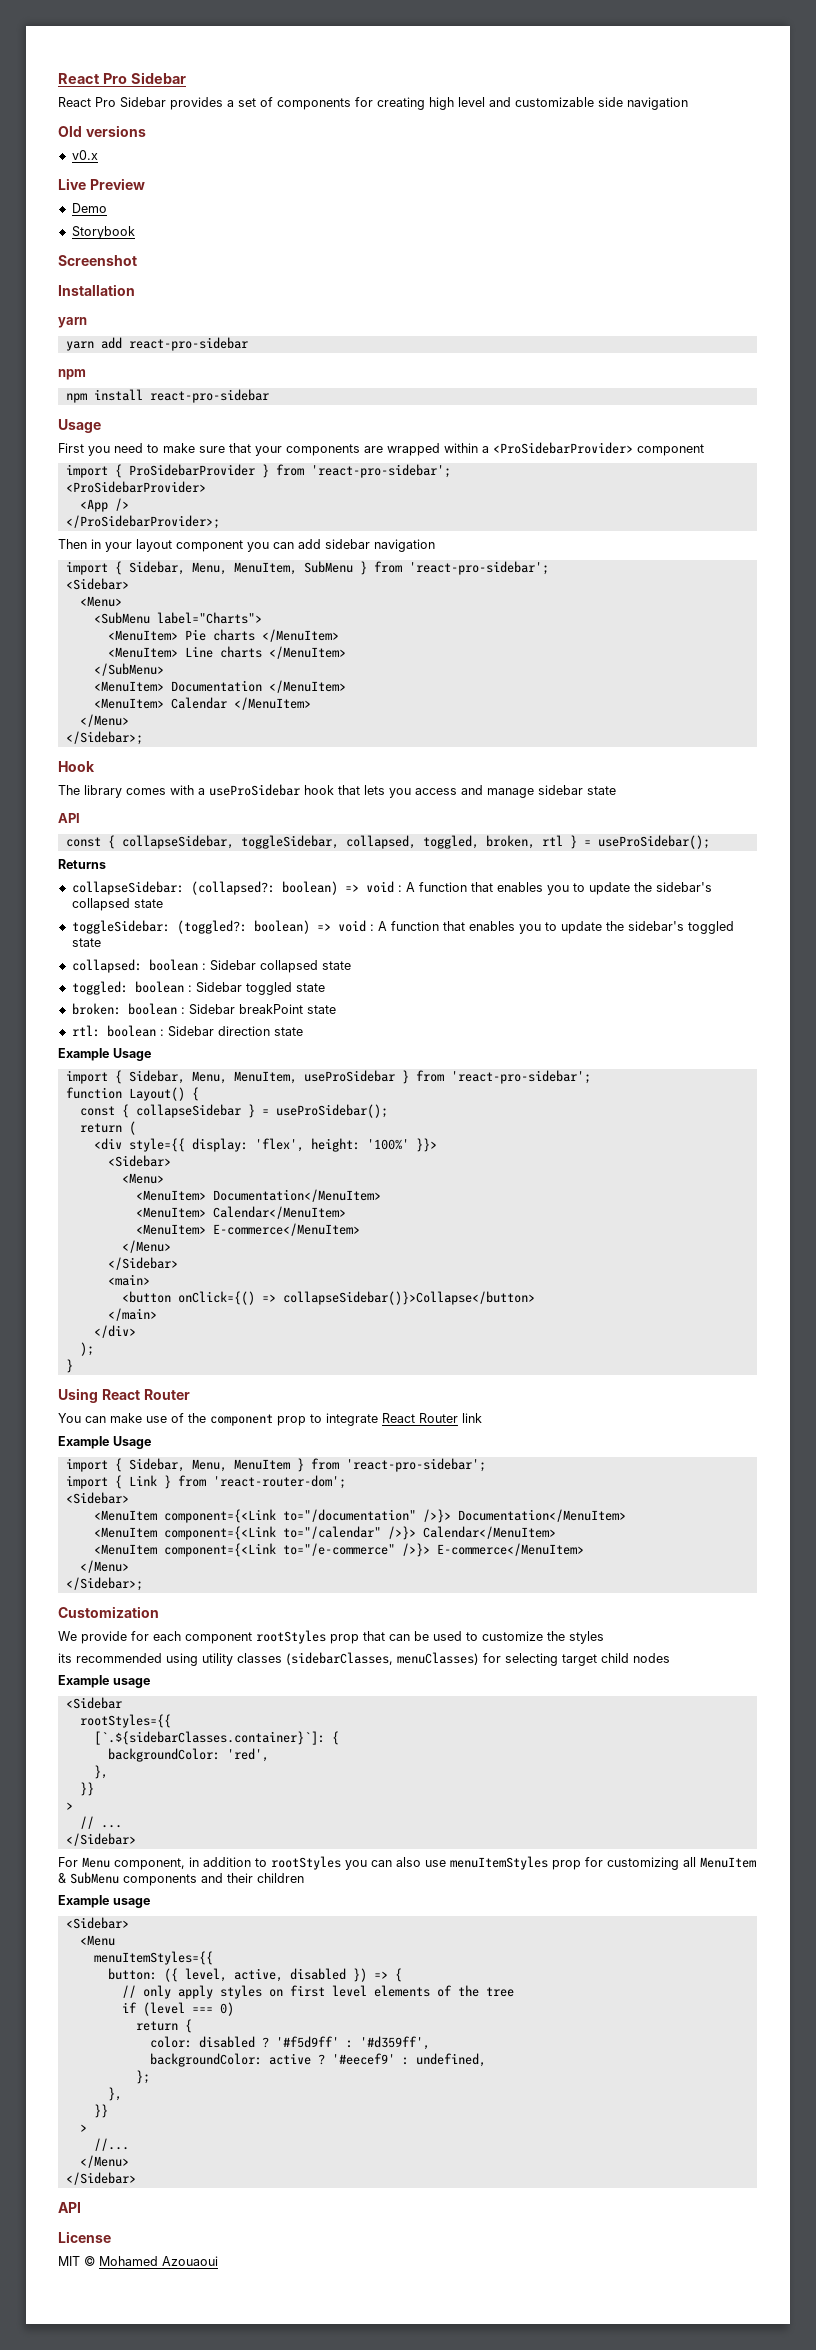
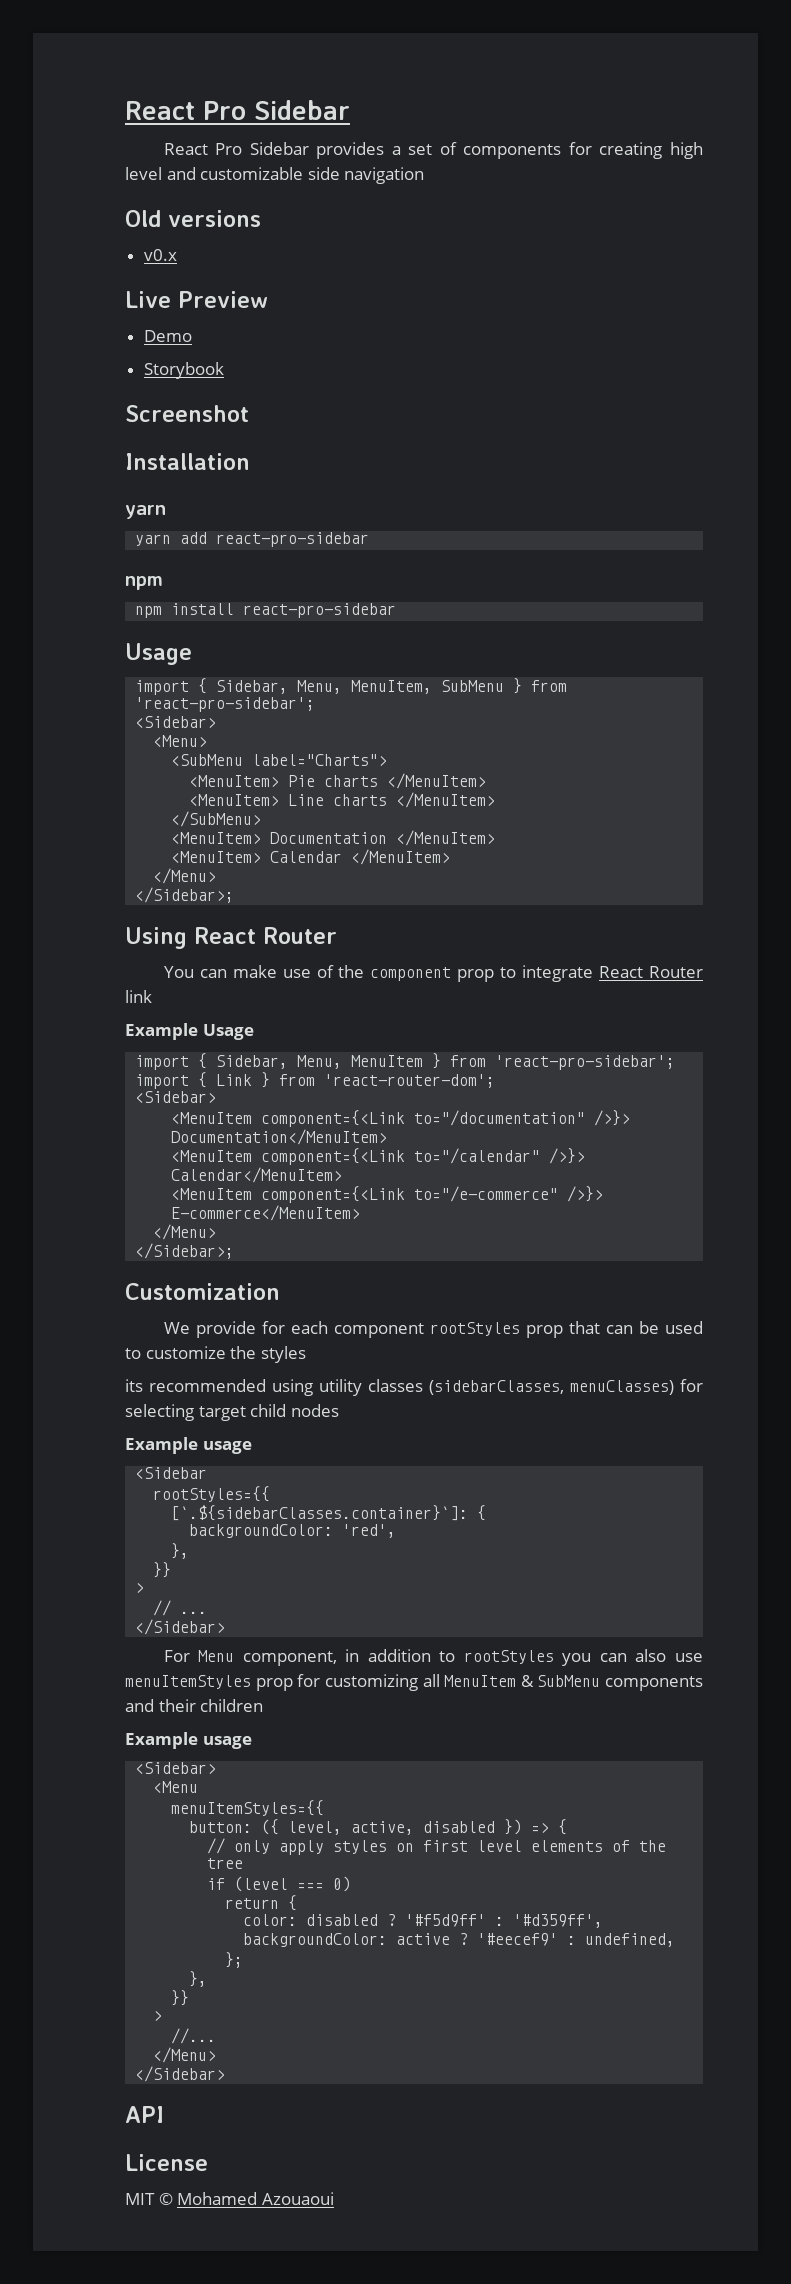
[58,442,704,456] [65,464,451,478] [65,481,206,493] [79,498,129,512] [65,515,220,529] [58,539,435,552] // First you need to make sure that your components are wrapped within a <ProSidebarProvider> component // import { ProSidebarProvider } from 'react-pro-sidebar'; // <ProSidebarProvider> // <App /> // </ProSidebarProvider>; // Then in your layout component you can add sidebar navigation -> (192, 654) none
[58,761,95,772] [58,784,616,798] [58,813,80,823] [65,835,710,849] [58,859,106,869] [71,881,712,895] [71,898,163,911] [71,920,734,934] [71,938,101,947] [71,959,351,973] [71,981,325,995] [71,1003,336,1015] [71,1025,303,1037] [58,1048,151,1061] [65,1070,591,1084] [65,1087,199,1101] [79,1104,388,1118] [79,1121,136,1135] [93,1138,437,1152] [107,1155,171,1167] [121,1173,164,1184] [135,1189,381,1202] [135,1206,346,1219] [135,1223,360,1236] [121,1240,171,1253] [107,1257,178,1270] [107,1274,150,1286] [121,1291,535,1305] [107,1308,157,1321] [93,1325,136,1338] [79,1342,94,1356] [65,1359,73,1373] // Hook // The library comes with a useProSidebar hook that lets you access and manage sidebar state // API // const { collapseSidebar, toggleSidebar, collapsed, toggled, broken, rtl } = useProSidebar(); // Returns // collapseSidebar: (collapsed?: boolean) => void : A function that enables you to update the sidebar's collapsed state // toggleSidebar: (toggled?: boolean) => void : A function that enables you to update the sidebar's toggled state // collapsed: boolean : Sidebar collapsed state // toggled: boolean : Sidebar toggled state // broken: boolean : Sidebar breakPoint state // rtl: boolean : Sidebar direction state // Example Usage // import { Sidebar, Menu, MenuItem, useProSidebar } from 'react-pro-sidebar'; // function Layout() { // const { collapseSidebar } = useProSidebar(); // return ( // <div style={{ display: 'flex', height: '100%' }}> // <Sidebar> // <Menu> // <MenuItem> Documentation</MenuItem> // <MenuItem> Calendar</MenuItem> // <MenuItem> E-commerce</MenuItem> // </Menu> // </Sidebar> // <main> // <button onClick={() => collapseSidebar()}>Collapse</button> // </main> // </div> // ); // } -> (235, 895) none

